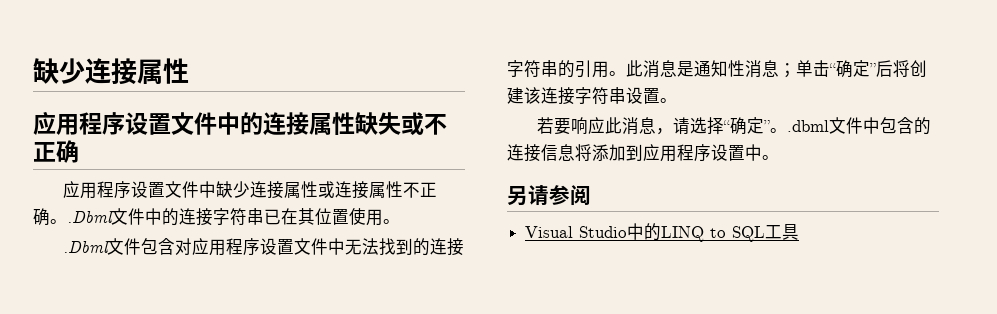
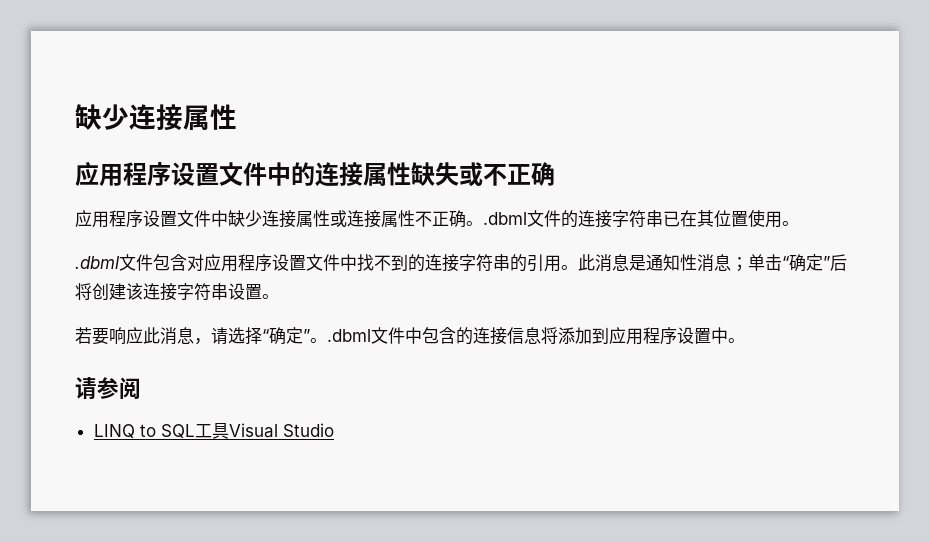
[67,208,162,225] .Dbml文件中 -> [483,210,561,227] .dbml文件
[62,241,109,253] .Dbml -> [75,256,120,269] .dbml
[344,238,396,255] 无法找 -> [357,254,391,271] 找不
[507,186,528,206] 另 -> (745, 340) none
[525,223,662,241] Visual Studio中的 -> (141, 388) none
(800, 232) none -> [228,423,334,438] Visual Studio

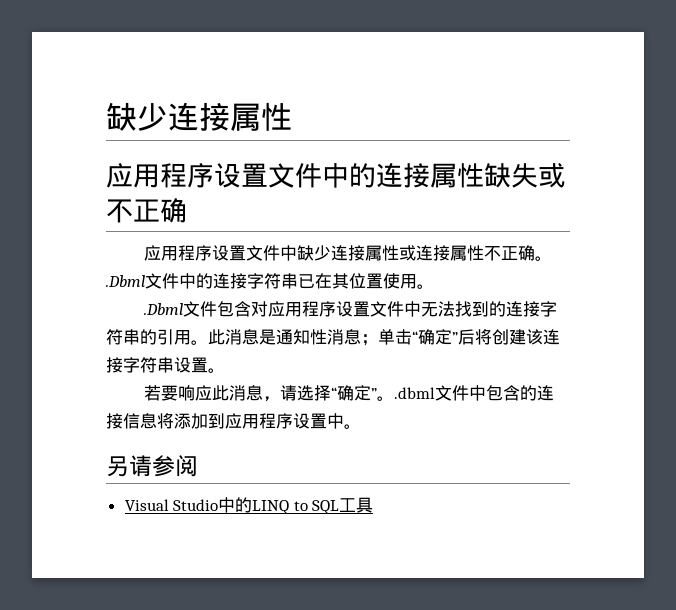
[483,210,561,227] .dbml文件 -> [106,273,196,289] .Dbml文件中
[75,256,120,269] .dbml -> [143,303,183,315] .Dbml
[357,254,391,271] 找不 -> [420,301,472,317] 无法找
(745, 340) none -> [106,456,129,477] 另
(141, 388) none -> [124,497,253,513] Visual Studio中的
[228,423,334,438] Visual Studio -> (374, 505) none

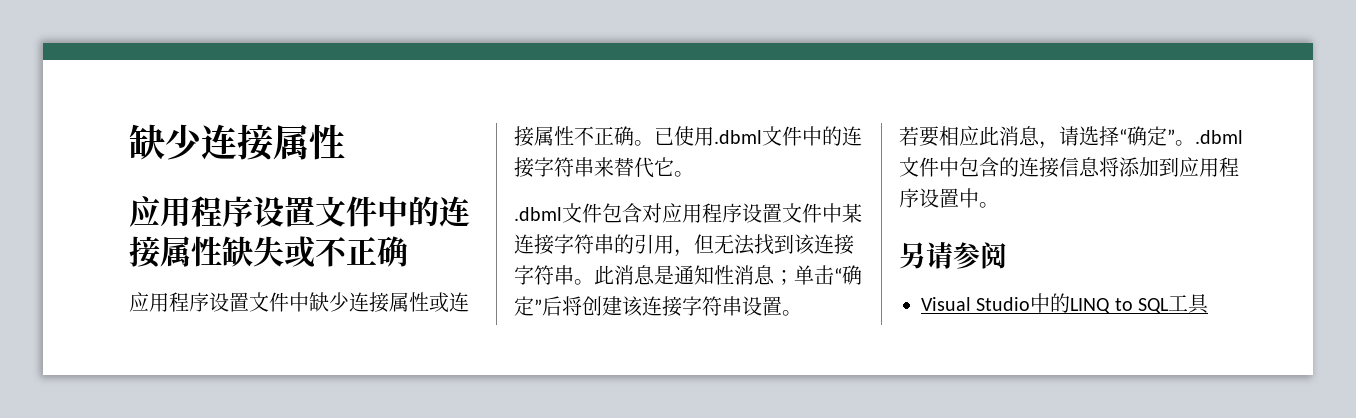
[106,275,145,287] .Dbml -> [654,126,762,146] 已使用.dbml
[298,273,434,289] [143,303,183,315] 已在其位置使用。 // .Dbml -> [594,157,694,178] [514,207,562,221] 来替代它。 // .dbml
[420,301,506,317] 无法找到的 -> [842,203,862,223] 某
(191, 337) none -> [674,234,854,257] [514,265,574,285] ，但无法找到该连接字符串
[177,385,195,401] 响 -> [939,126,959,146] 相

